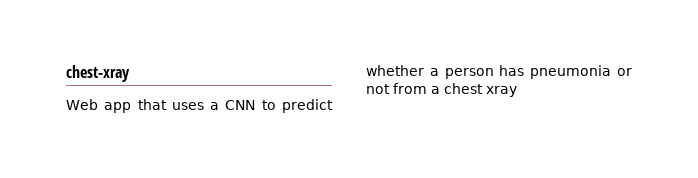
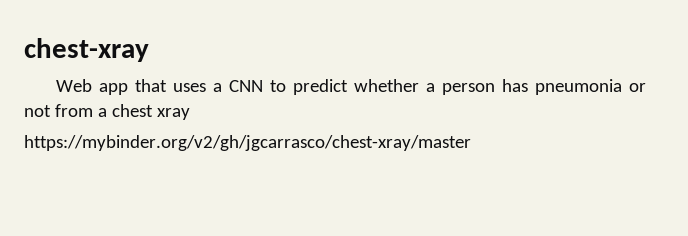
(517, 91) none -> [24,135,471,151] // https://mybinder.org/v2/gh/jgcarrasco/chest-xray/master

